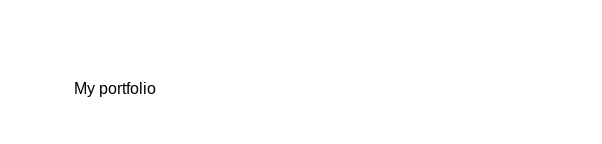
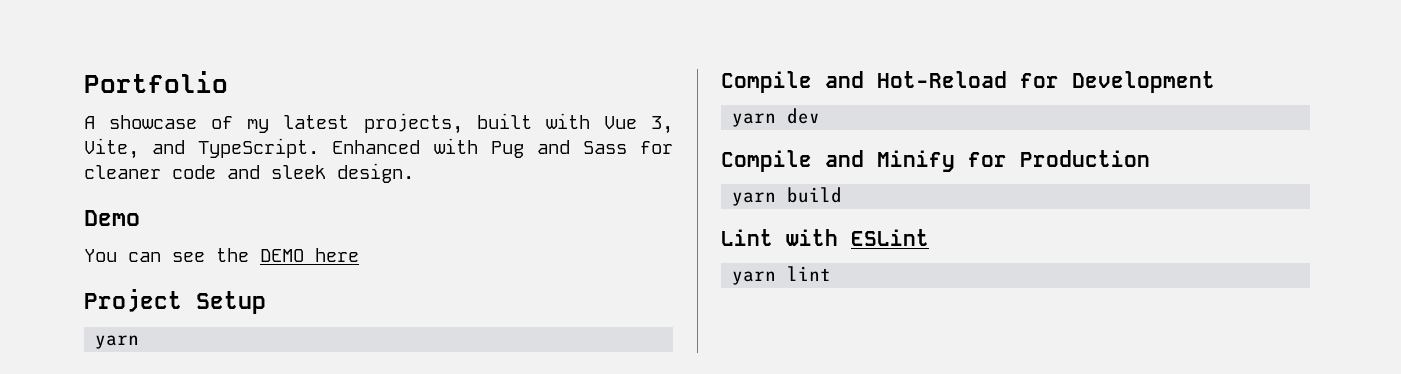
[74,82,157,97] My portfolio -> [84,71,228,93] [84,113,673,134] [84,138,673,159] [84,163,414,183] [84,210,140,226] [84,248,359,262] [84,289,266,314] [95,335,140,349] [721,71,1215,93] [732,108,821,127] [721,150,1150,172] [732,187,843,206] [721,229,929,246] [732,266,832,285] Portfolio // A showcase of my latest projects, built with Vue 3, Vite, and TypeScript. Enhanced with Pug and Sass for cleaner code and sleek design. // Demo // You can see the DEMO here // Project Setup // yarn // Compile and Hot-Reload for Development // yarn dev // Compile and Minify for Production // yarn build // Lint with ESLint // yarn lint

